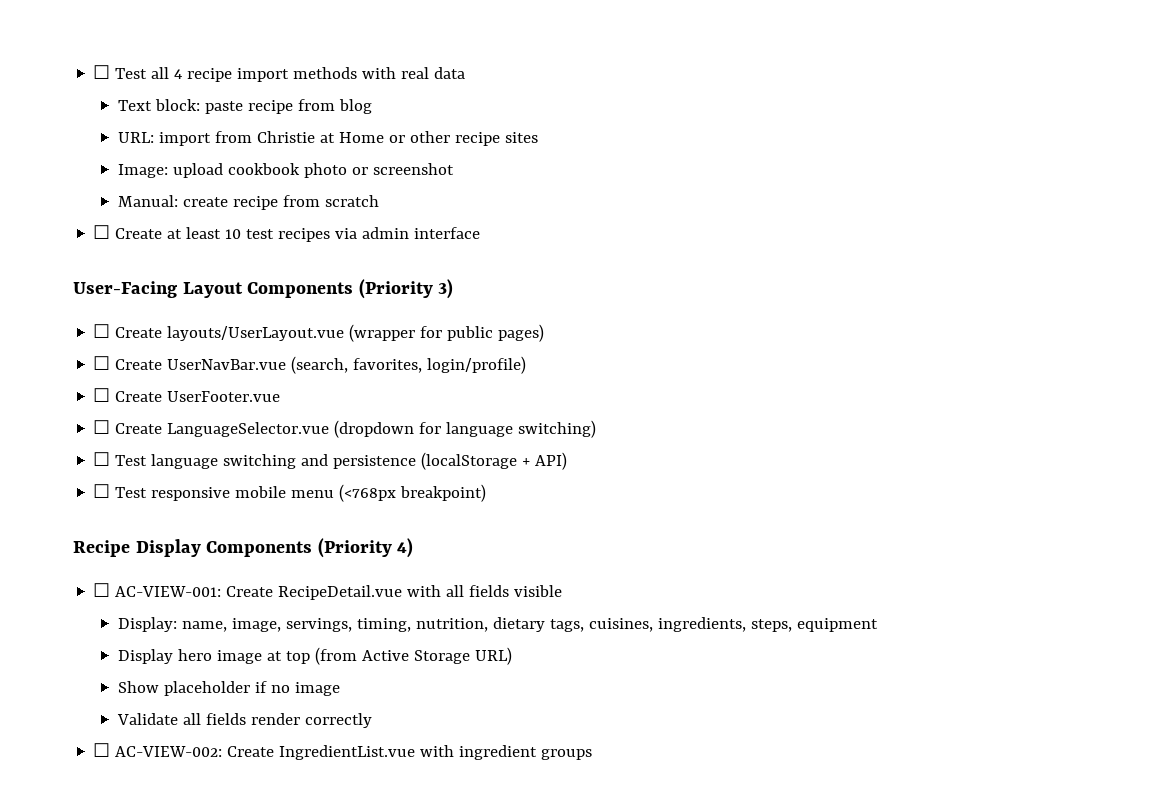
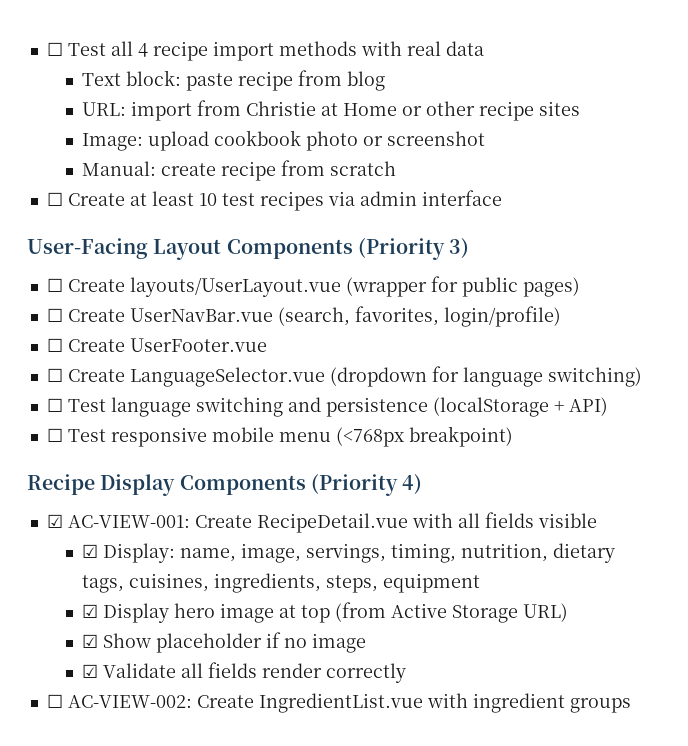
[93,583,111,597] ☐ -> [46,514,63,528] ☑
(563, 591) none -> [82,544,99,558] ☑
(878, 625) none -> [82,604,99,618] ☑
(512, 656) none -> [82,634,99,648] ☑
(340, 689) none -> [82,664,99,678] ☑

